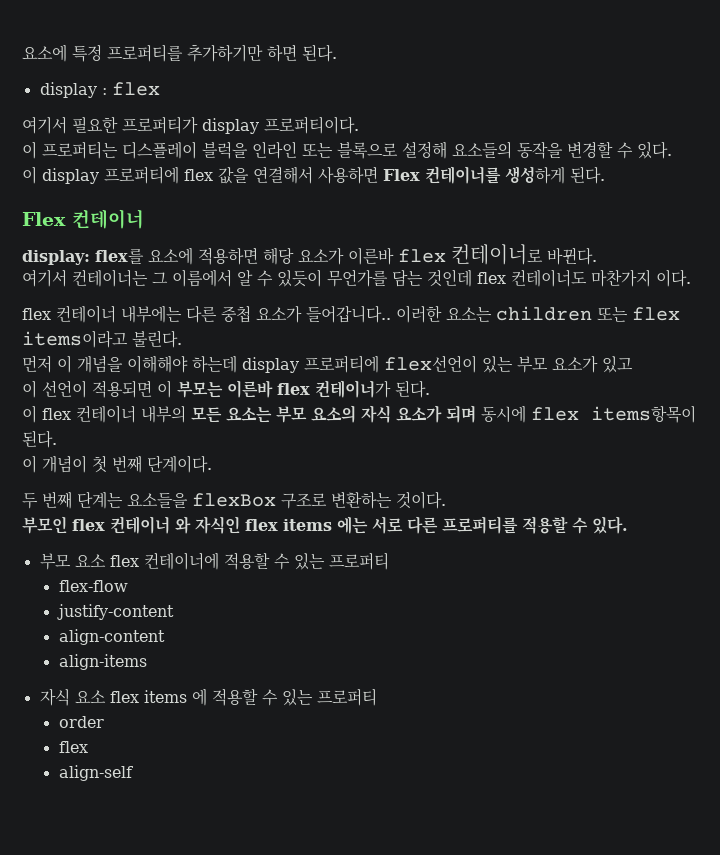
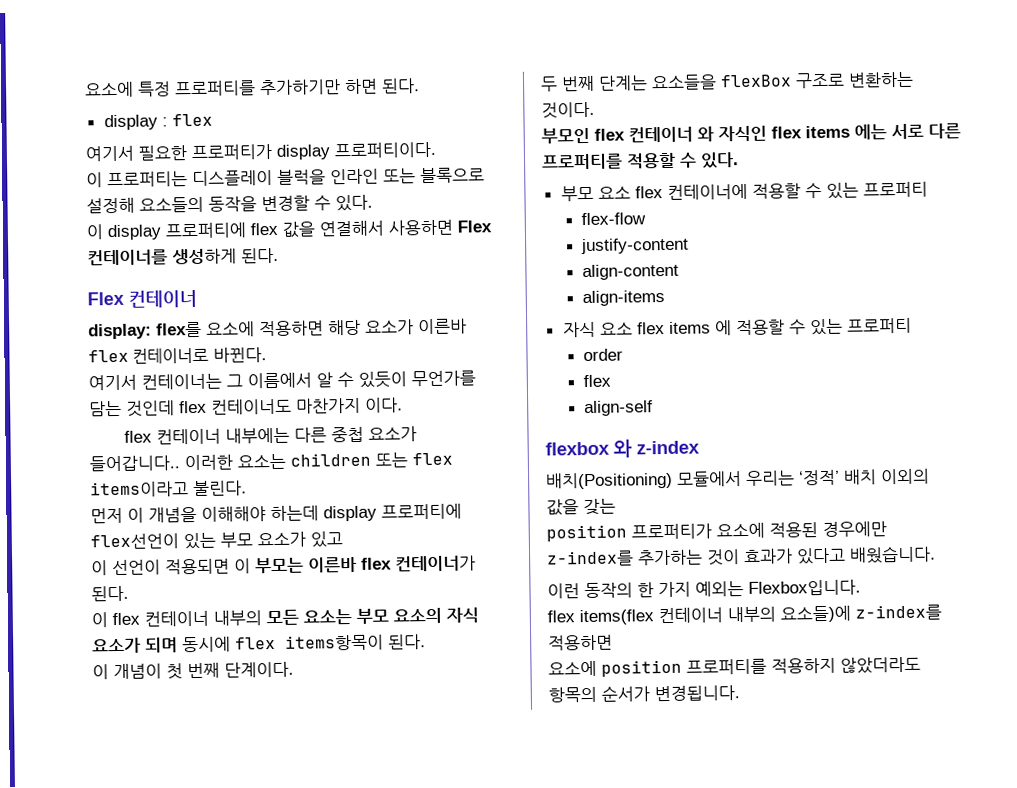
(133, 773) none -> [545,439,700,458] [546,468,930,490] [546,498,616,516] [546,521,887,542] [547,545,936,567] [547,579,861,599] [547,604,942,626] [548,634,613,651] [548,656,921,677] [548,685,740,703] // flexbox 와 z-index // 배치(Positioning) 모듈에서 우리는 ‘정적’ 배치 이외의 값을 갖는 // position 프로퍼티가 요소에 적용된 경우에만 z-index를 추가하는 것이 효과가 있다고 배웠습니다. // 이런 동작의 한 가지 예외는 Flexbox입니다. // flex items(flex 컨테이너 내부의 요소들)에 z-index를 적용하면 // 요소에 position 프로퍼티를 적용하지 않았더라도 항목의 순서가 변경됩니다.

